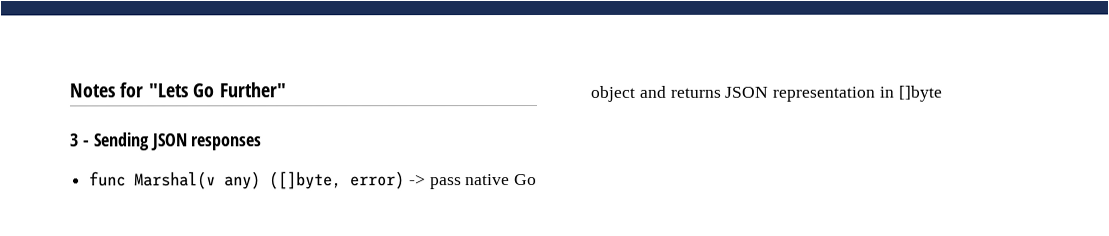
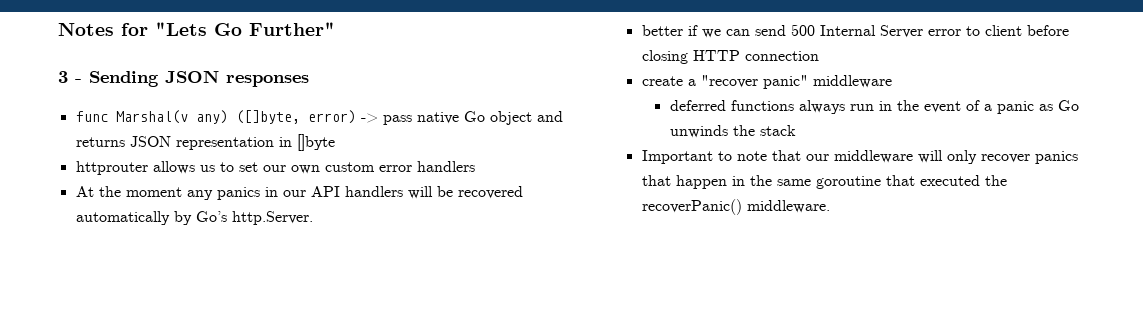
(942, 93) none -> [75,161,475,175] [75,186,523,200] [75,211,313,225] [641,24,1069,38] [641,50,819,64] [641,75,892,89] [669,100,1079,114] [669,125,796,138] [641,150,1078,164] [641,175,1007,189] [641,199,830,215] // httprouter allows us to set our own custom error handlers // At the moment any panics in our API handlers will be recovered automatically by Go’s http.Server. // better if we can send 500 Internal Server error to client before closing HTTP connection // create a "recover panic" middleware // deferred functions always run in the event of a panic as Go unwinds the stack // Important to note that our middleware will only recover panics that happen in the same goroutine that executed the recoverPanic() middleware.

